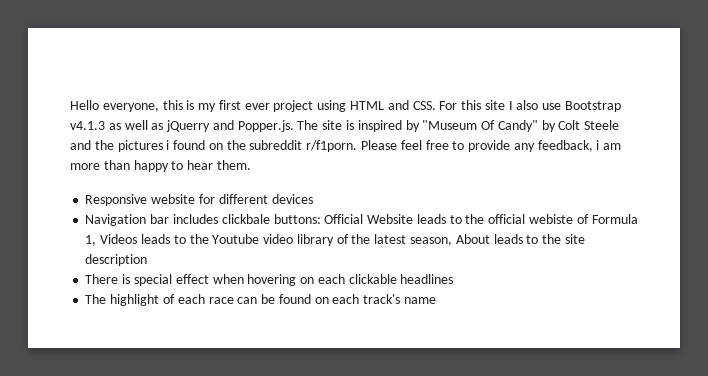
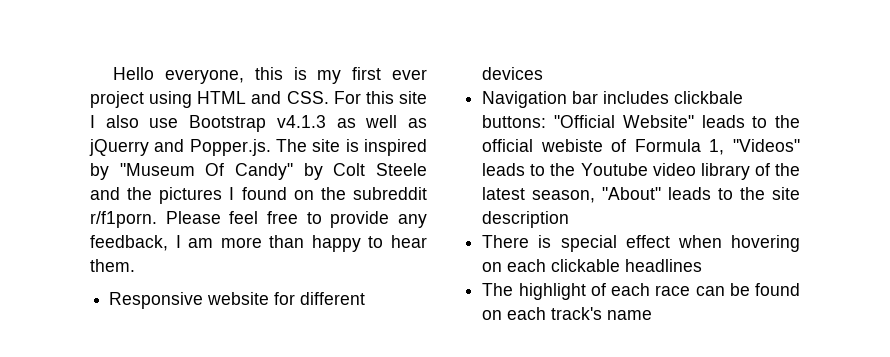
[166,140,170,150] i -> [229,187,235,200] I
[596,140,600,150] i -> [175,235,181,248] I
[324,214,414,224] Official Website -> [554,115,694,128] "Official Website"
[100,234,138,244] Videos -> [733,139,800,152] "Videos"
[455,234,490,244] About -> [602,187,662,200] "About"

